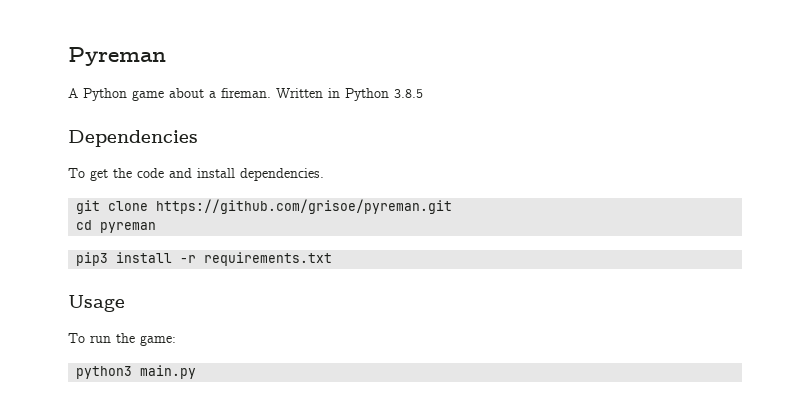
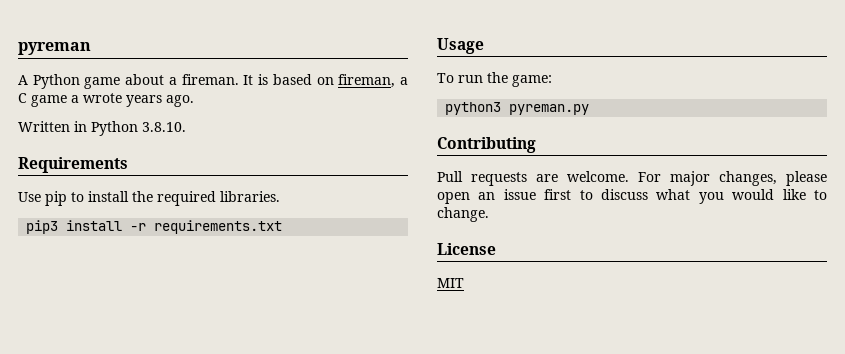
[68,47,166,66] Pyreman -> [18,42,91,55] pyreman
[276,88,423,101] [68,130,198,147] [68,168,324,181] [76,199,453,214] [76,220,157,233] Written in Python 3.8.5 // Dependencies // To get the code and install dependencies. // git clone https://github.com/grisoe/pyreman.git // cd pyreman -> [243,74,408,88] [18,93,194,107] [18,121,186,136] [18,157,128,173] [18,191,280,206] It is based on fireman, a C game a wrote years ago. // Written in Python 3.8.10. // Requirements // Use pip to install the required libraries.
[140,365,197,379] main.py -> [509,104,590,115] [437,137,536,153] [437,171,827,186] [437,189,827,204] [437,207,489,222] [437,243,496,255] [437,278,464,288] pyreman.py // Contributing // Pull requests are welcome. For major changes, please open an issue first to discuss what you would like to change. // License // MIT

